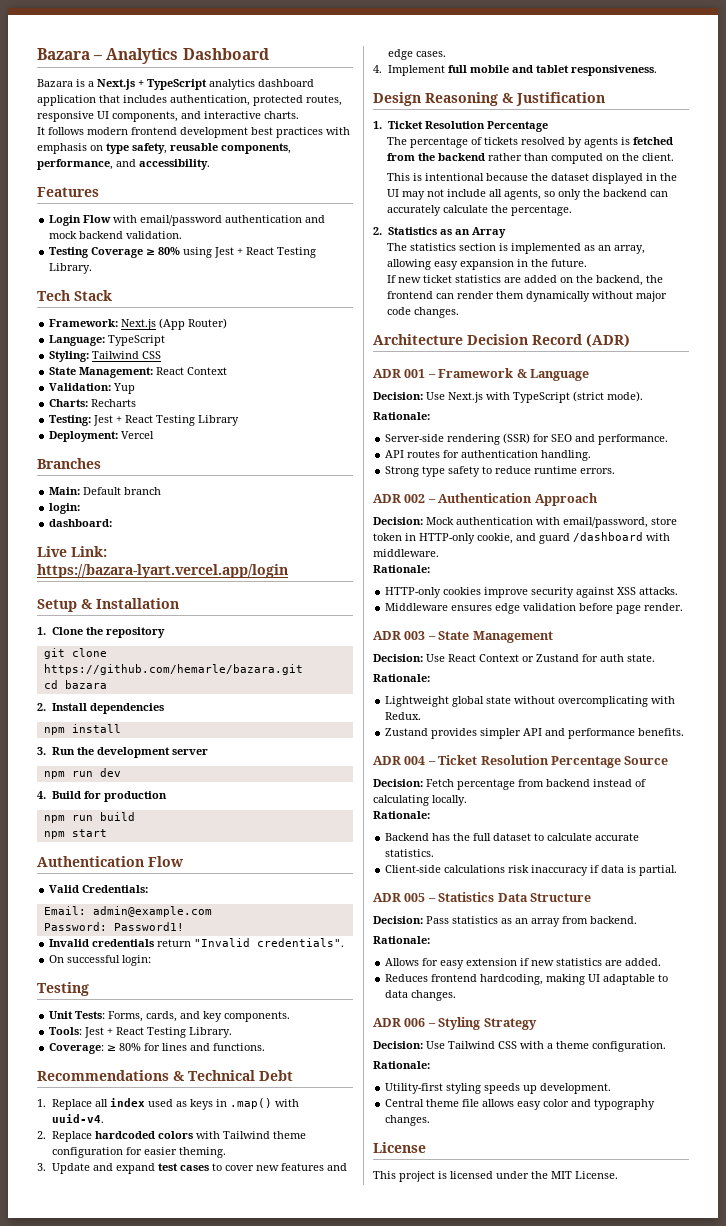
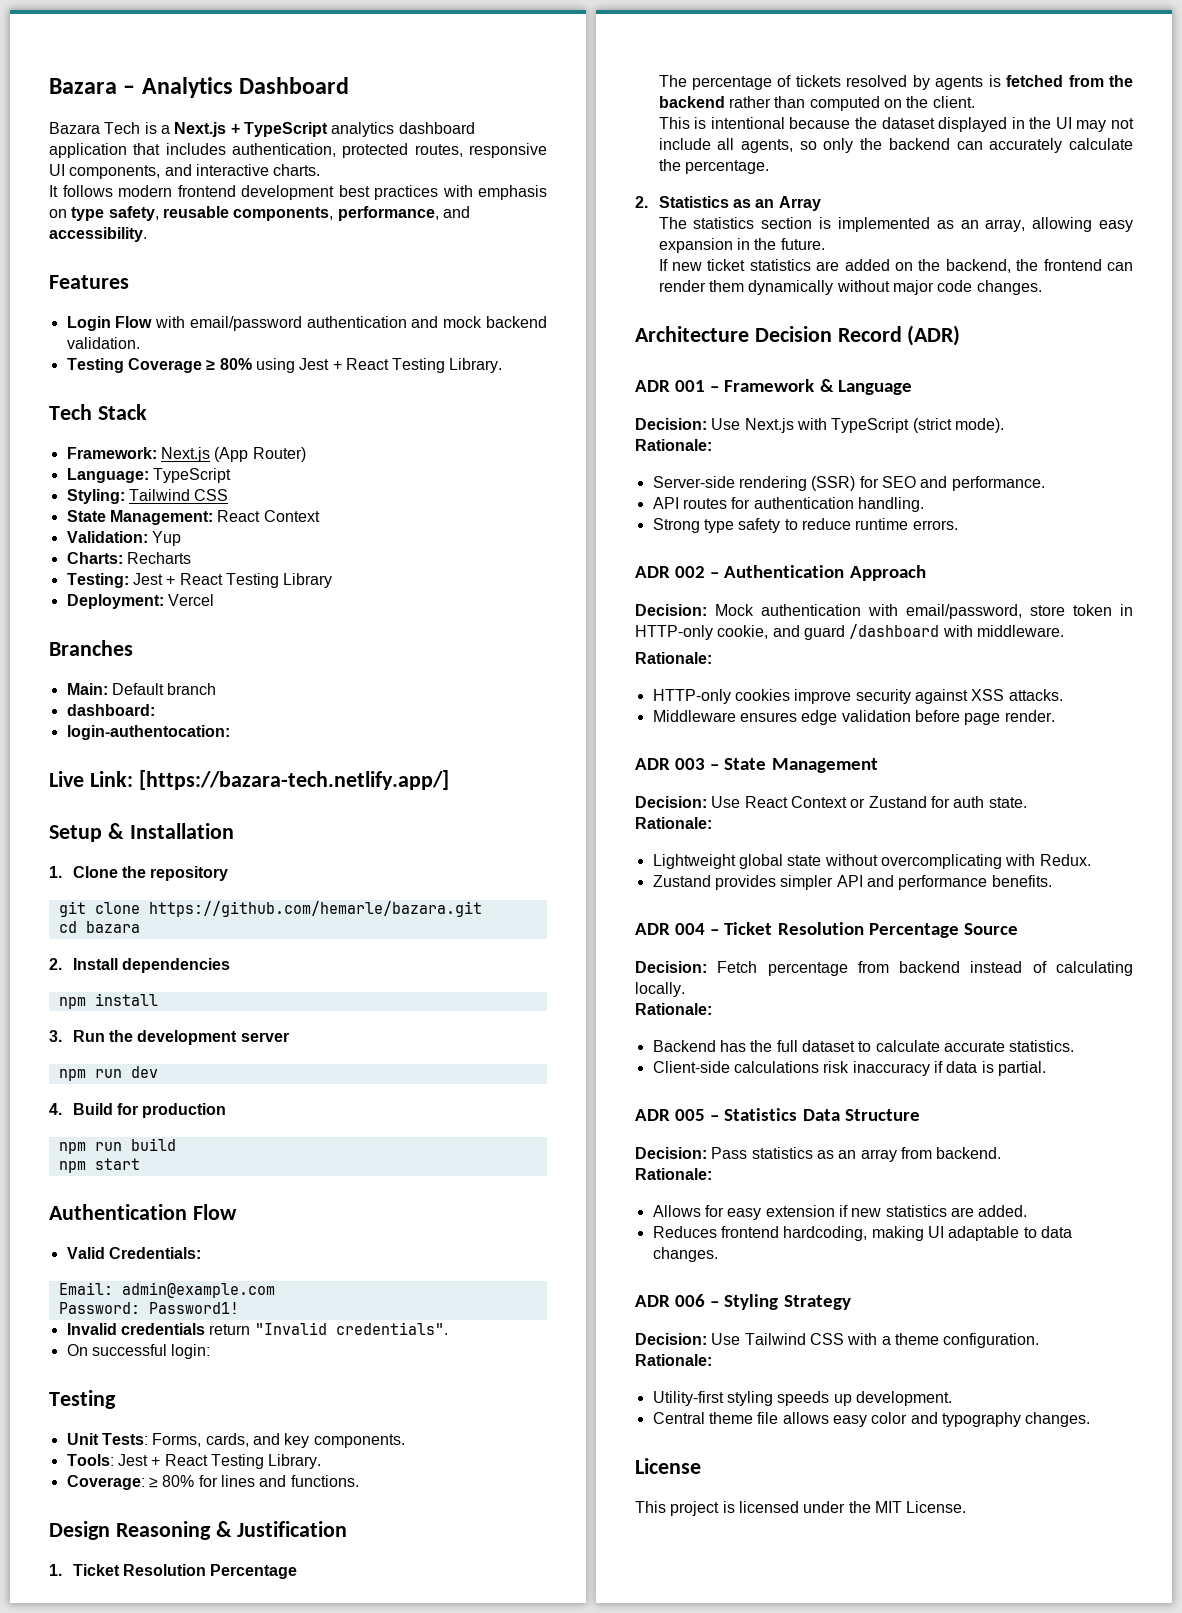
(73, 83) none -> [104,122,141,134] Tech
[49,503,81,514] [49,519,113,527] login: // dashboard: -> [66,704,155,716] [66,725,230,740] dashboard: // login-authentocation:
[37,564,288,578] https://bazara-lyart.vercel.app/login -> [138,770,449,790] [https://bazara-tech.netlify.app/]
[37,1070,293,1081] [37,1098,299,1110] [51,1114,104,1123] [37,1131,306,1142] [51,1147,226,1158] [37,1163,347,1174] [387,49,446,60] [373,65,657,76] // Recommendations & Technical Debt // 1. Replace all index used as keys in .map() with uuid-v4. // 2. Replace hardcoded colors with Tailwind theme configuration for easier theming. // 3. Update and expand test cases to cover new features and edge cases. // 4. Implement full mobile and tablet responsiveness. -> (359, 1481) none

